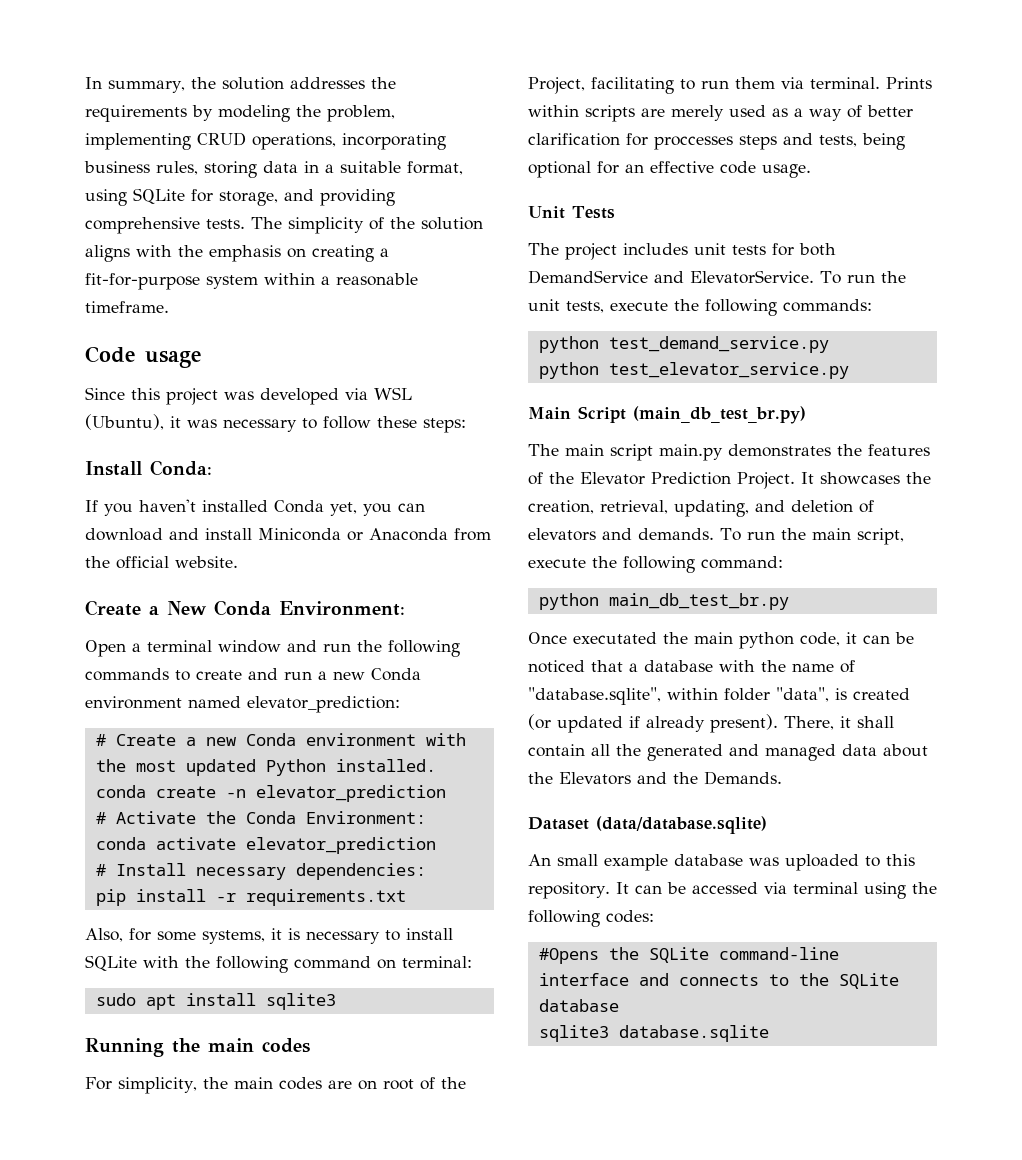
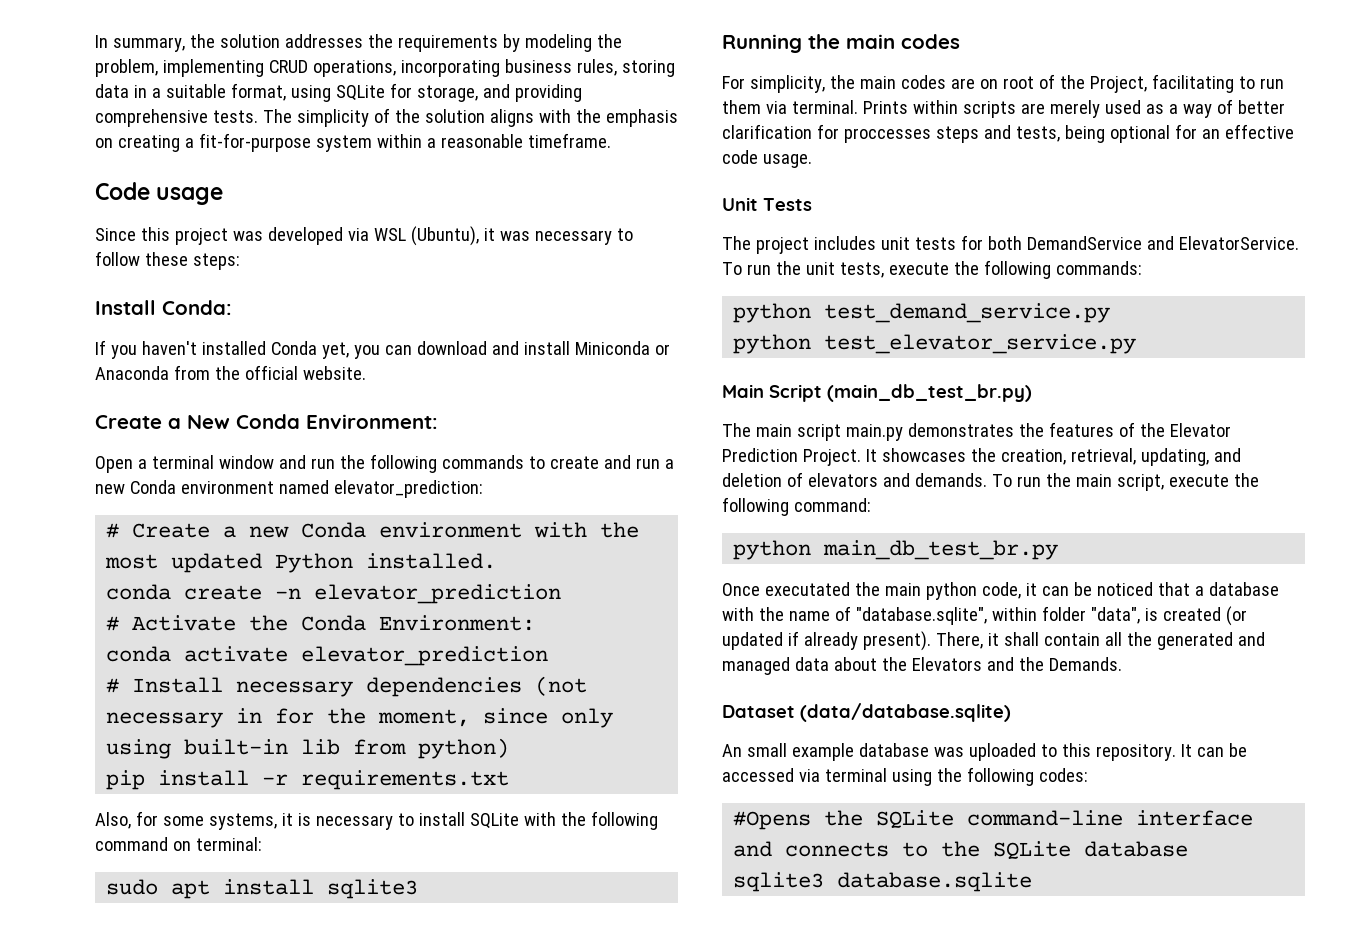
[295,863,426,880] dependencies: -> [366,676,588,697] [106,708,614,728] [106,738,510,759] dependencies (not necessary in for the moment, since only using built-in lib from python)

